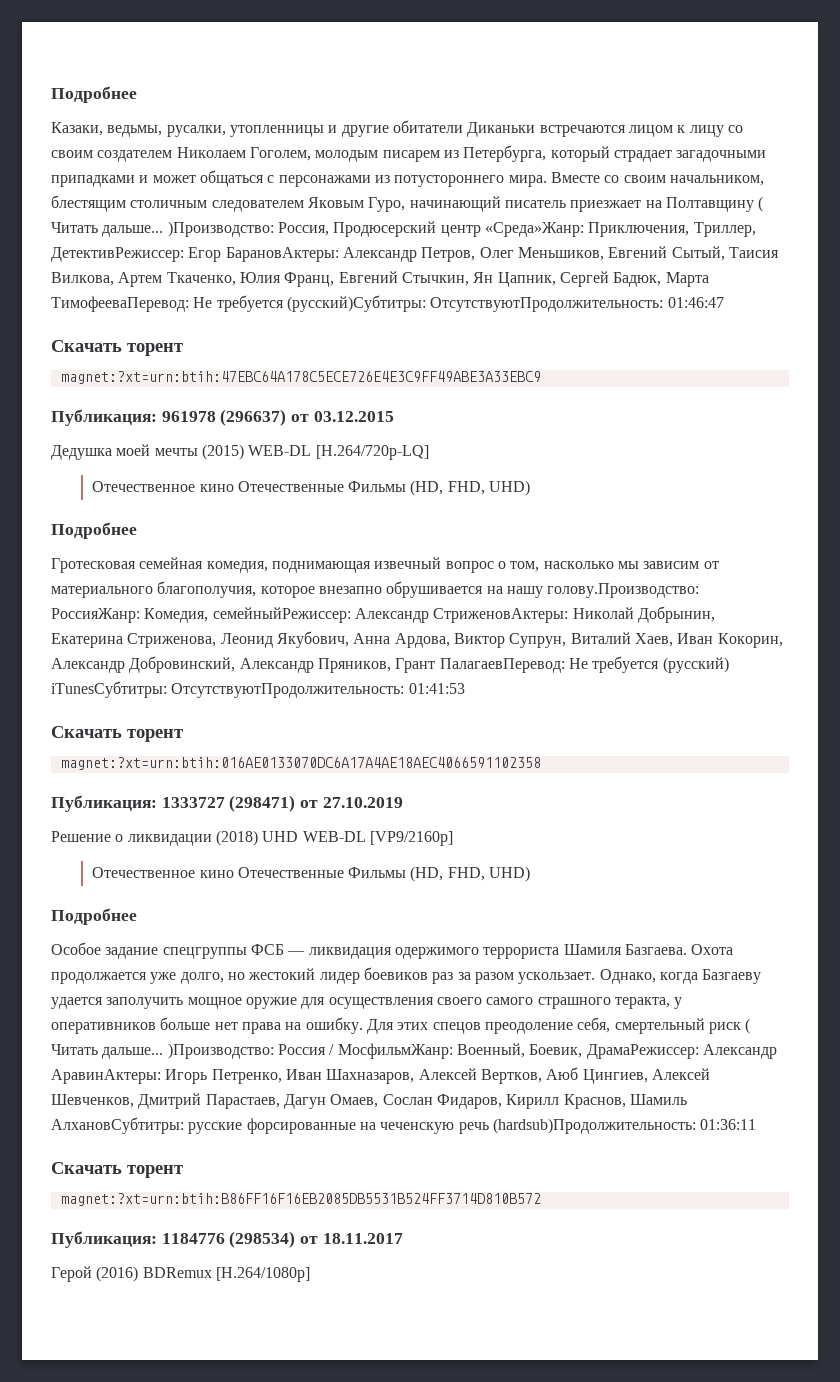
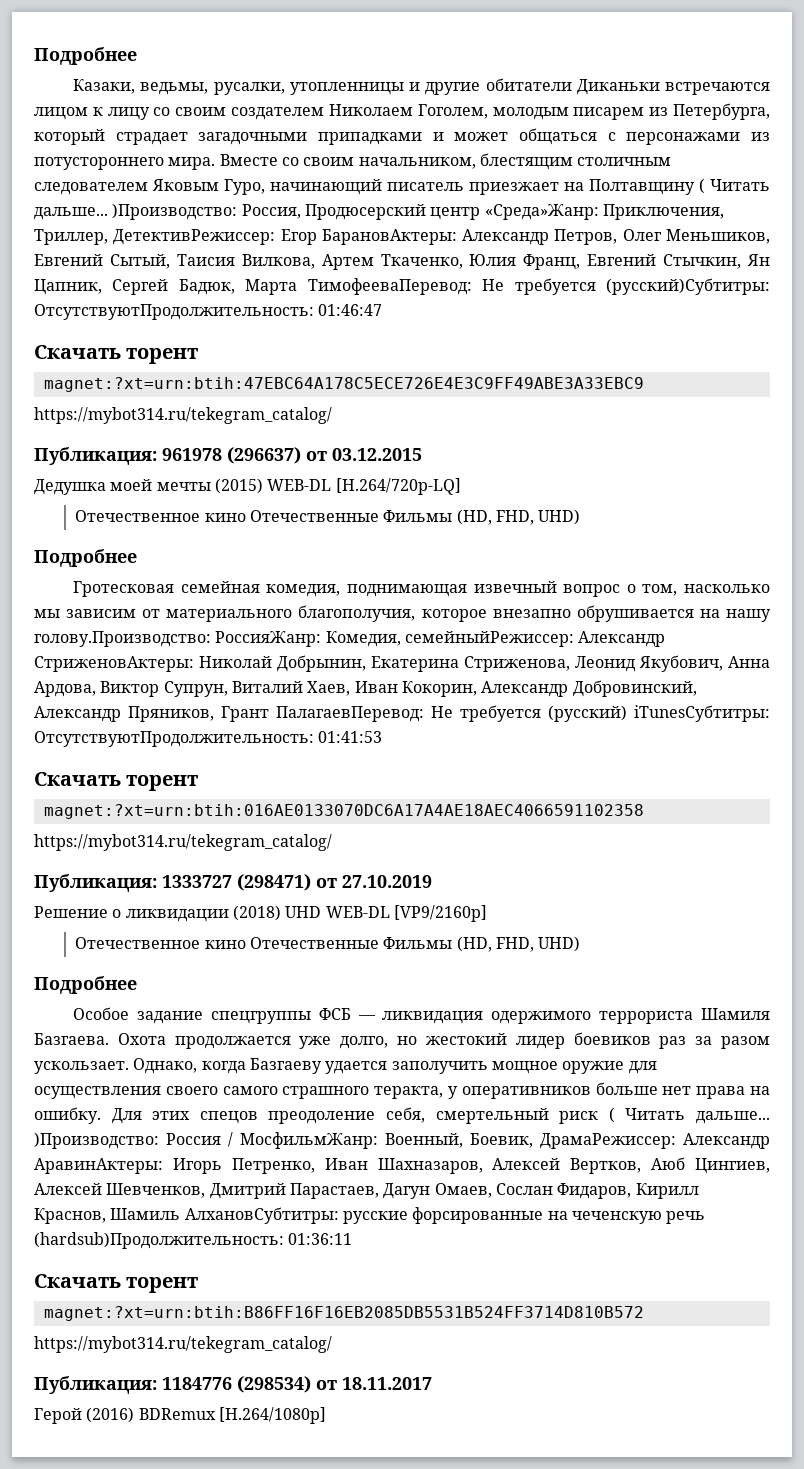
(541, 377) none -> [34,407,332,424] // https://mybot314.ru/tekegram_catalog/
(541, 763) none -> [34,834,332,851] // https://mybot314.ru/tekegram_catalog/
(541, 1199) none -> [34,1336,332,1353] // https://mybot314.ru/tekegram_catalog/

